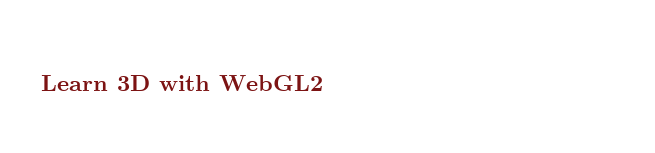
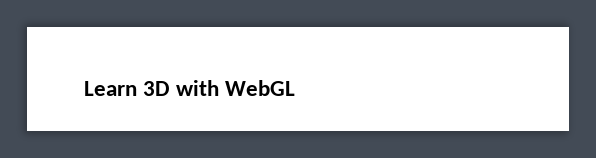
[219,75,323,91] WebGL2 -> [225,80,296,96] WebGL

